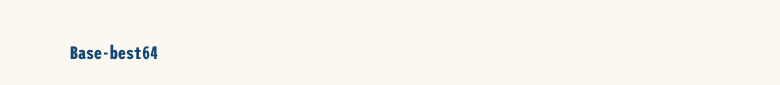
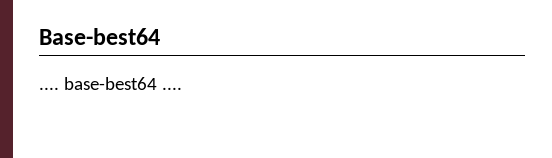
(158, 52) none -> [39,77,182,90] // .... base-best64 ....

